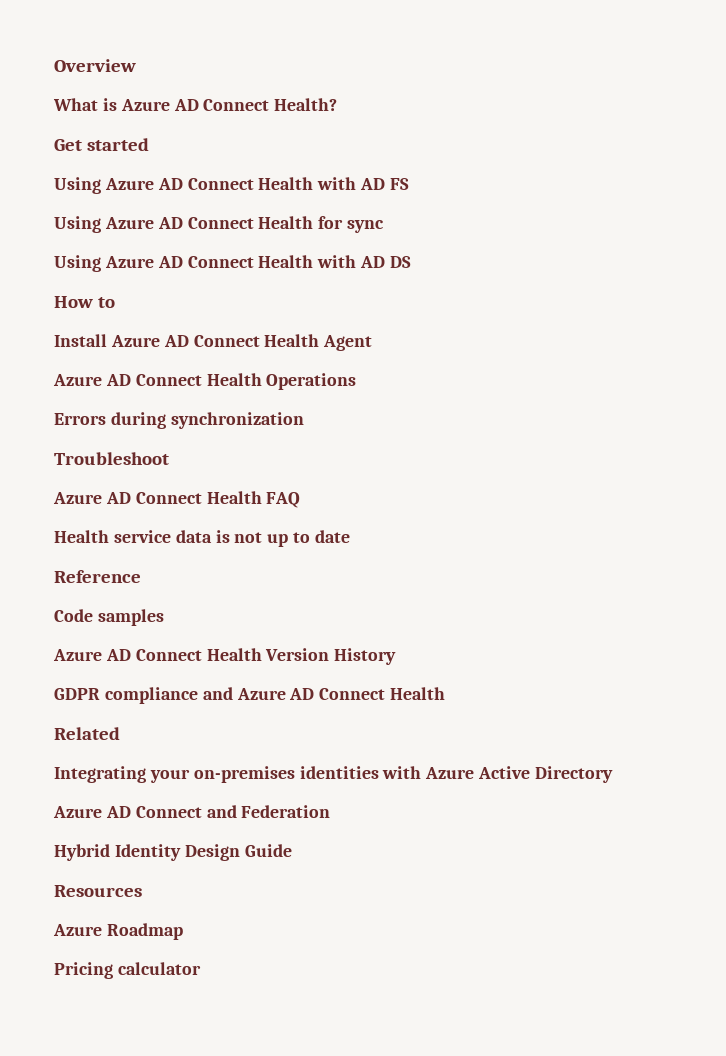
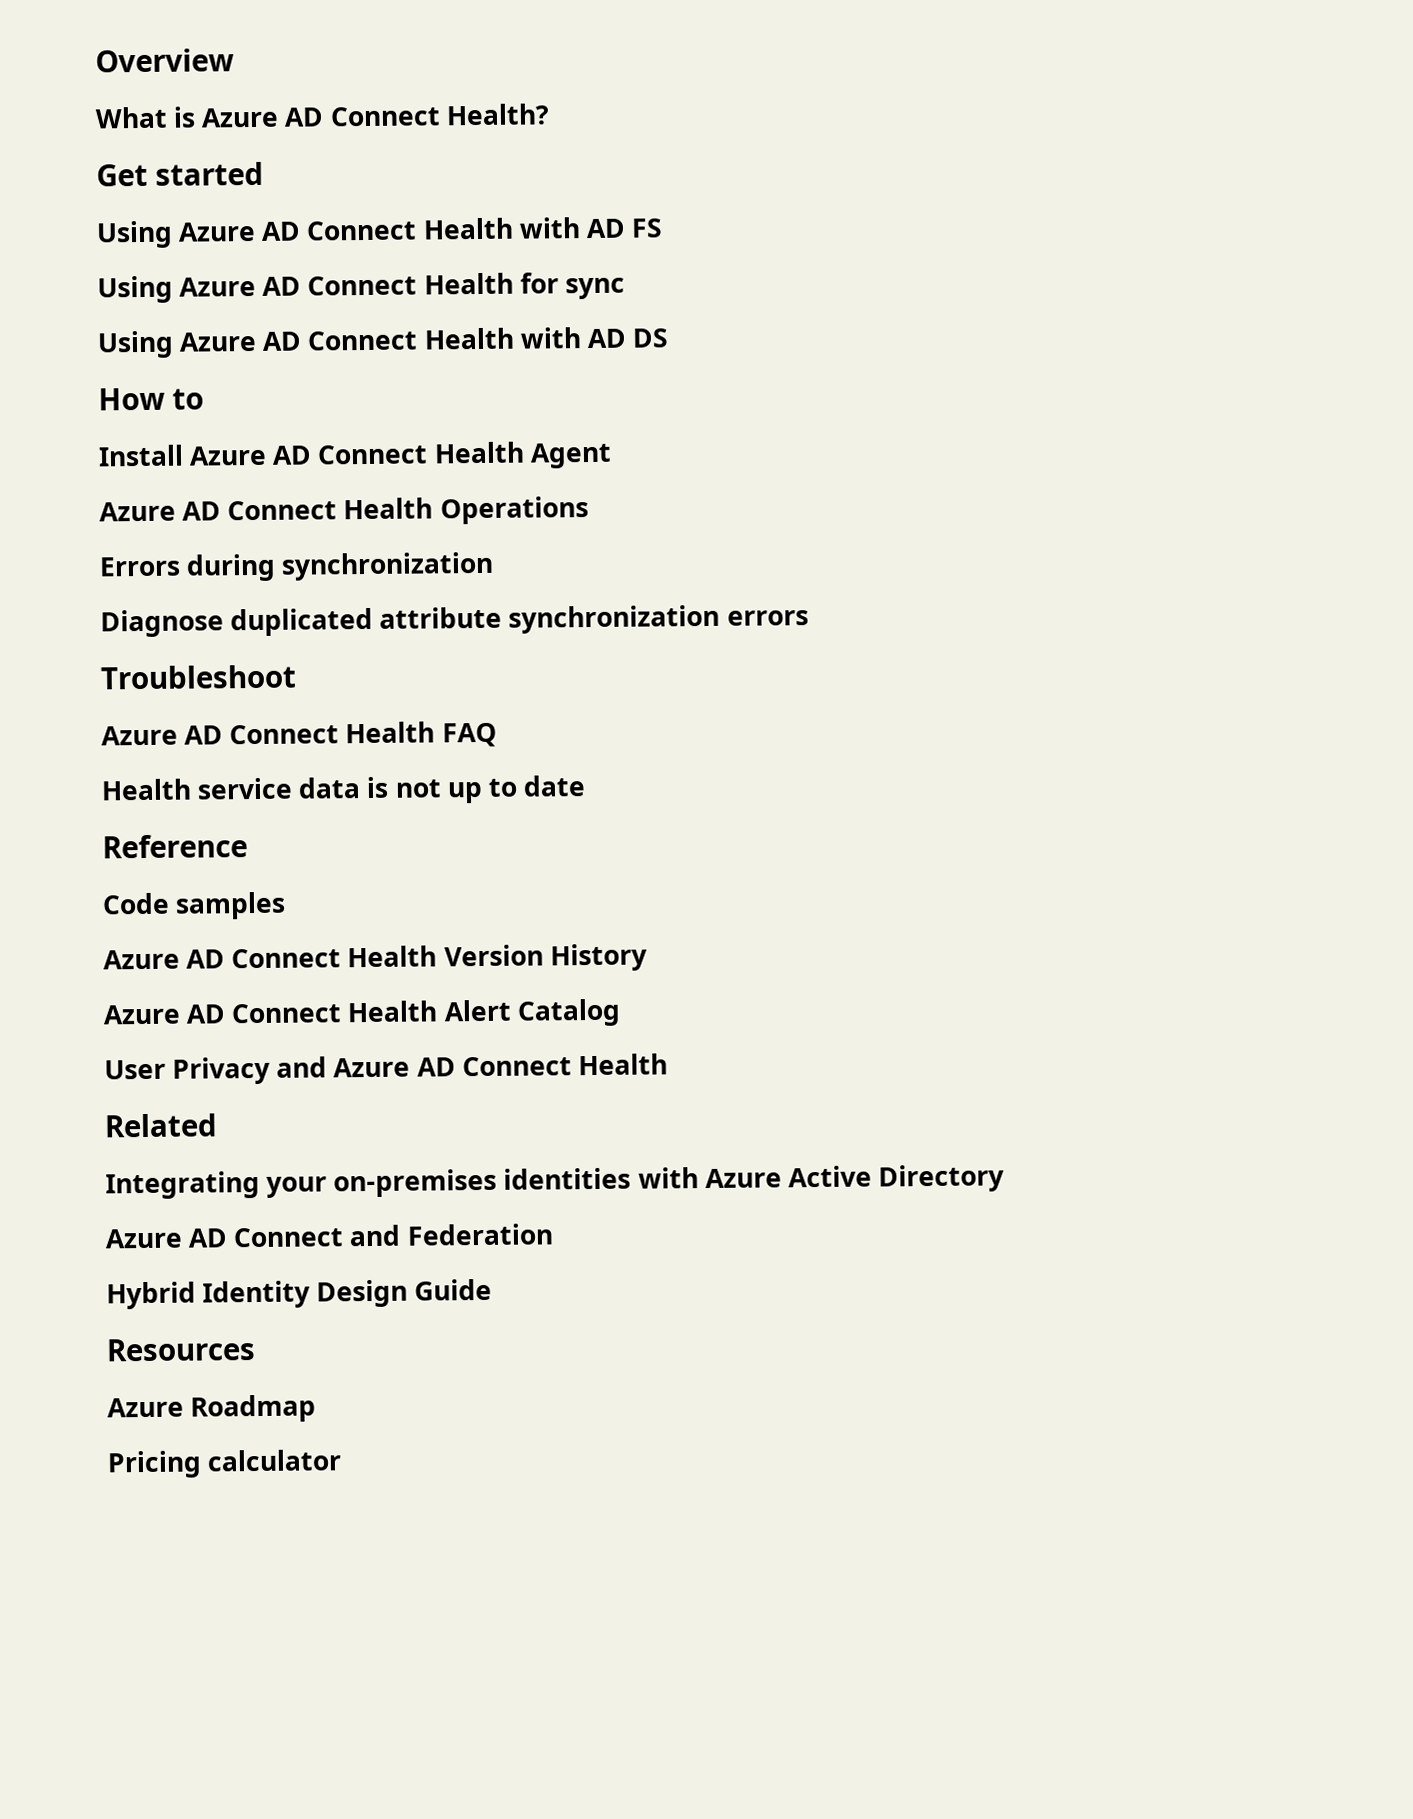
(304, 420) none -> [100,604,809,638] // Diagnose duplicated attribute synchronization errors
[54,687,198,704] GDPR compliance -> [103,998,621,1027] [104,1056,272,1085] Azure AD Connect Health Alert Catalog // User Privacy

